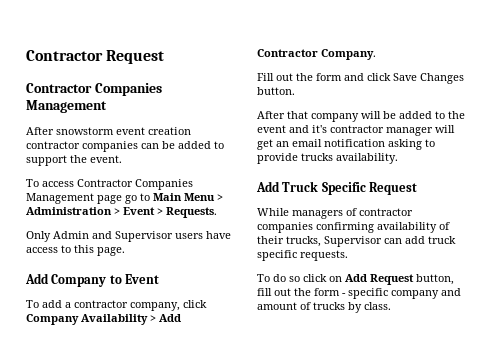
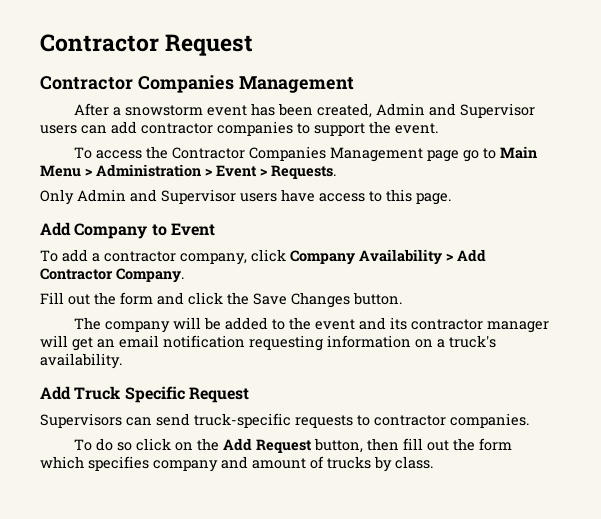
(54, 131) none -> [113,107,122,116] a
[148,127,191,135] [26,141,211,152] creation contractor companies can be added -> [251,103,536,118] [40,121,293,136] has been created, Admin and Supervisor users can add contractor companies
(74, 184) none -> [146,146,169,159] the
(391, 77) none -> [227,292,249,305] the
[257,111,308,119] After that -> [74,317,102,330] The
[312,125,327,133] it's -> [390,317,408,330] its
[388,139,435,150] [257,153,333,164] asking to provide trucks -> [249,335,496,351] requesting information on a truck's
[257,208,413,219] [257,222,450,233] [257,236,456,247] [257,250,348,261] While managers of contractor companies confirming availability of their trucks, Supervisor can add truck specific requests. -> [40,413,529,428] Supervisors can send truck-specific requests to contractor companies.
(342, 279) none -> [197,438,220,451] the
(454, 279) none -> [367,438,400,451] then
[342,288,388,299] - specific -> [40,456,149,471] which specifies

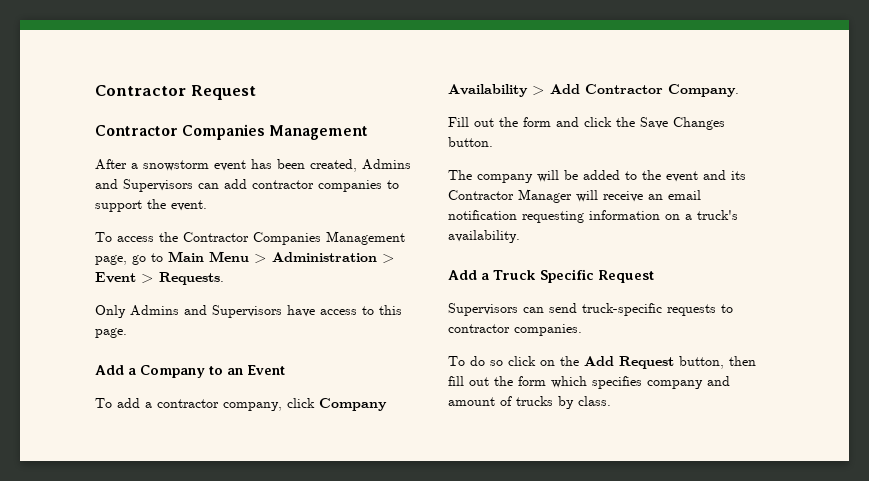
[376,103,536,118] [40,125,77,134] Admin and Supervisor users -> [362,159,411,170] [95,179,193,192] Admins and Supervisors
[427,150,460,162] page -> [95,255,127,265] page,
[77,189,277,204] Admin and Supervisor users -> [130,305,282,318] Admins and Supervisors
(71, 229) none -> [128,368,136,375] a
(167, 230) none -> [227,368,243,375] an
[411,319,550,333] [40,335,93,351] contractor manager will get -> [448,189,643,203] Contractor Manager will receive
(71, 393) none -> [481,273,489,280] a

